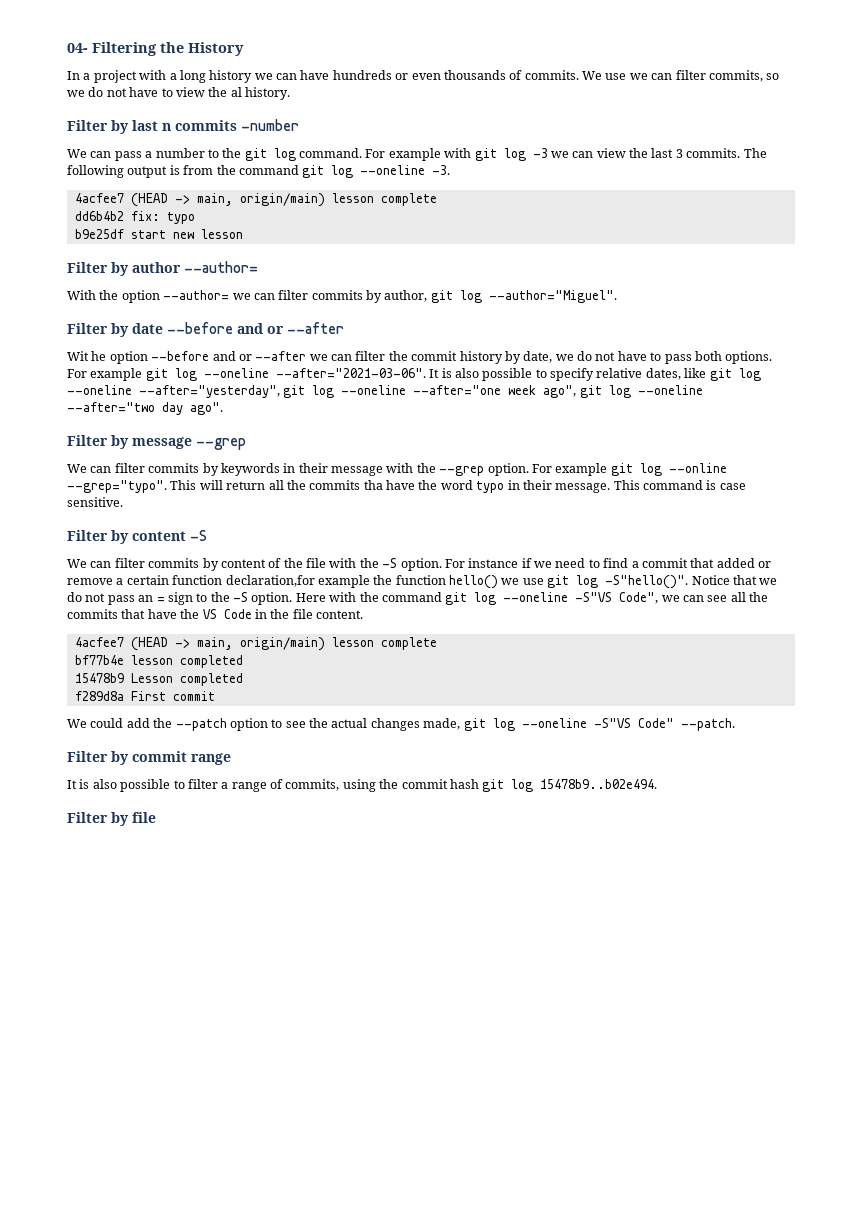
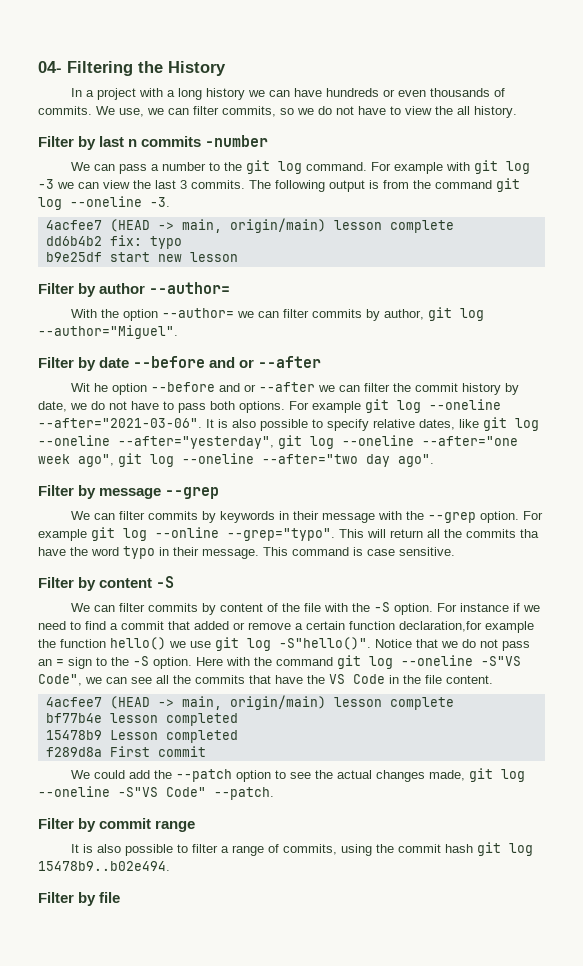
[605,73,627,80] use -> [119,108,144,117] use,
[230,87,242,97] al -> [457,106,470,115] all

